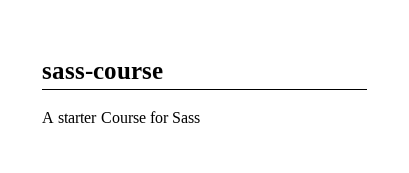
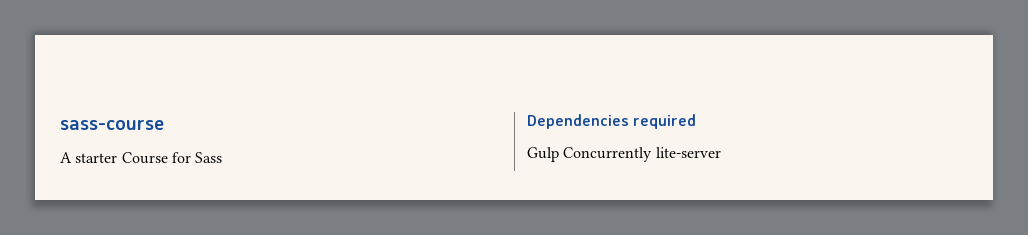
(201, 117) none -> [527,114,697,129] [527,147,721,162] // Dependencies required // Gulp Concurrently lite-server

